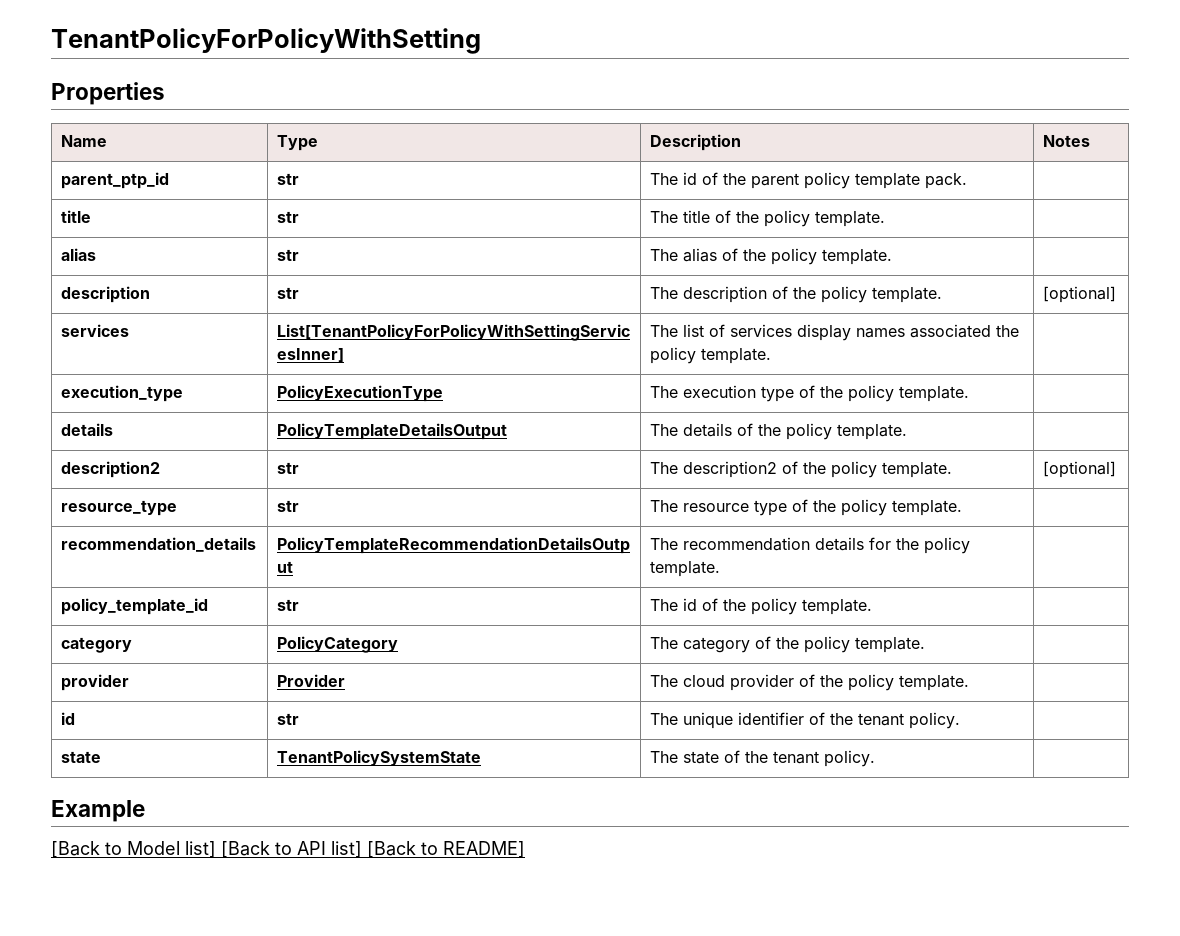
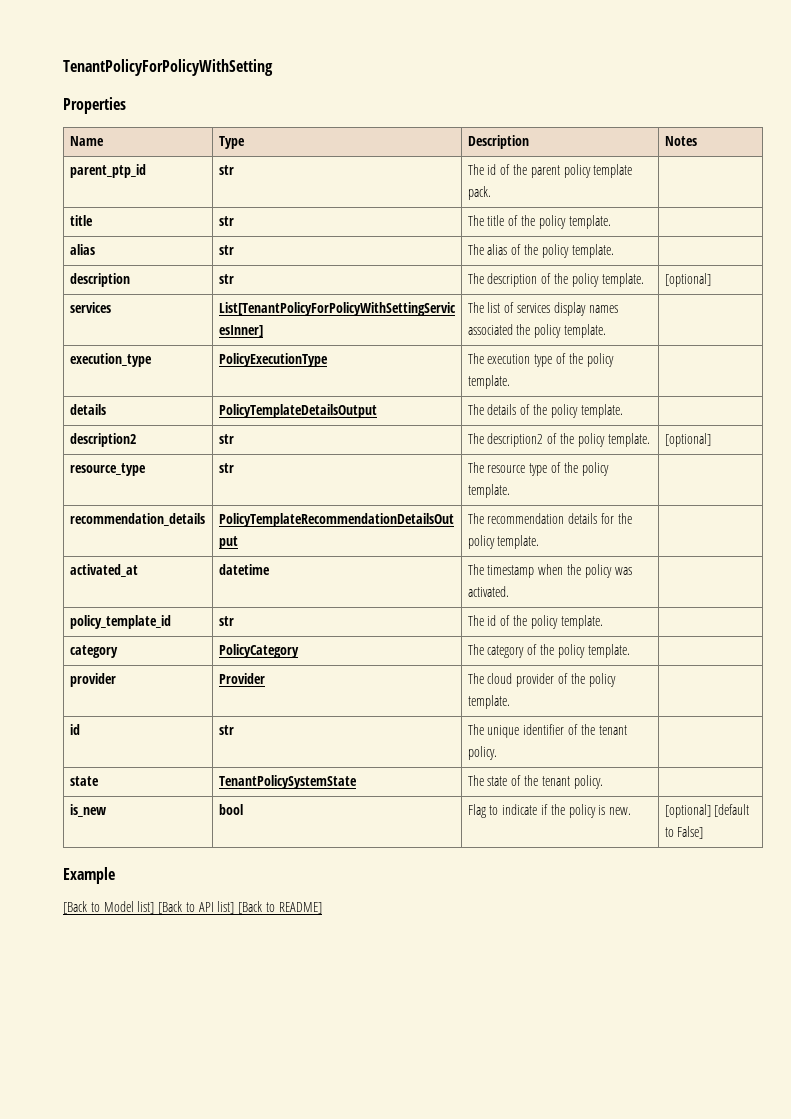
(721, 569) none -> [69,564,138,577] [218,564,270,575] [467,564,632,578] [467,586,509,597] // activated_at | datetime | The timestamp when the policy was activated. |
(876, 758) none -> [69,804,106,817] [218,804,243,815] [467,804,632,818] [664,804,750,818] [664,826,704,839] // is_new | bool | Flag to indicate if the policy is new. | [optional] [default to False]

